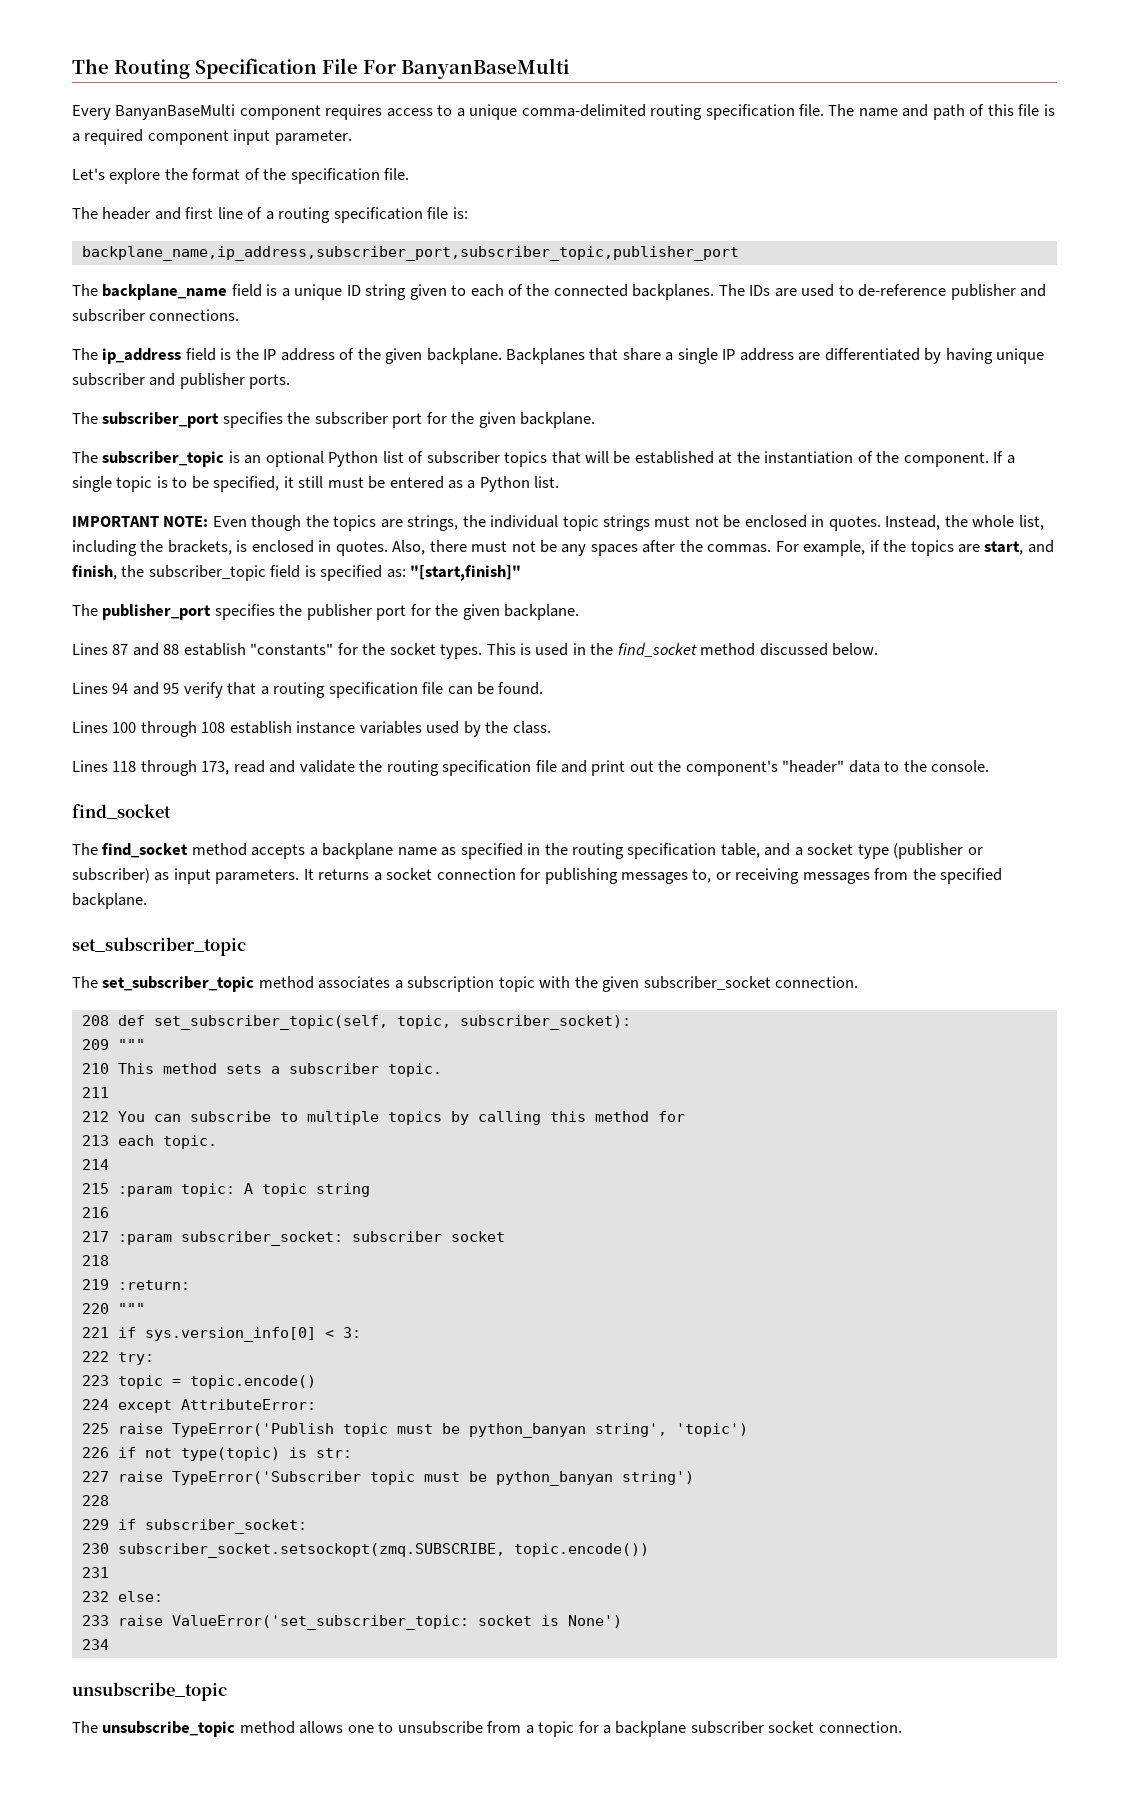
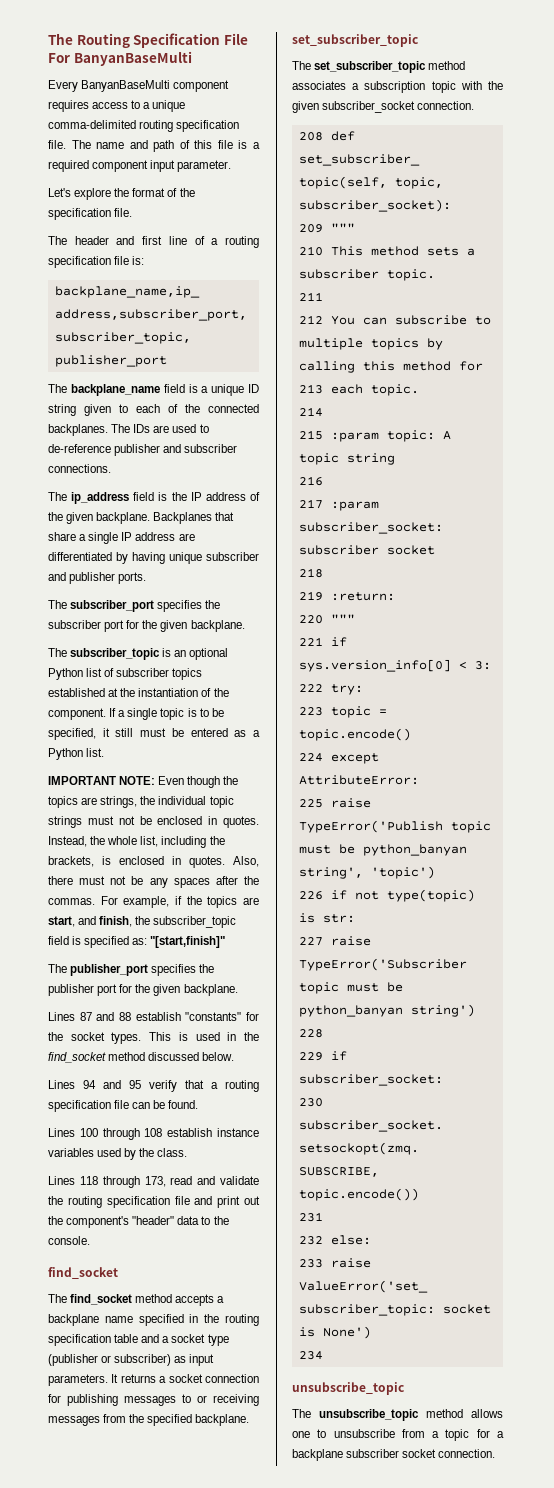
[551,451,631,464] that will be -> (203, 674) none
[441,847,457,856] as -> (133, 1319) none
[720,843,760,858] table, -> [114,1334,139,1343] table
[692,869,712,883] to, -> [182,1394,191,1403] to

